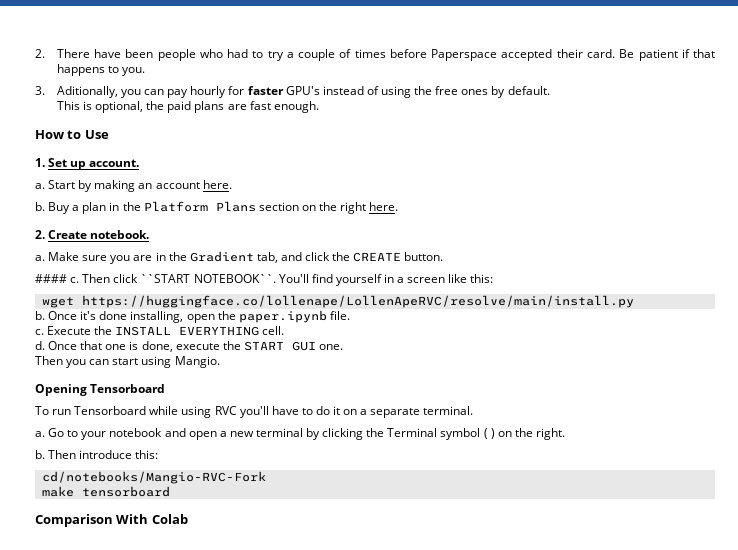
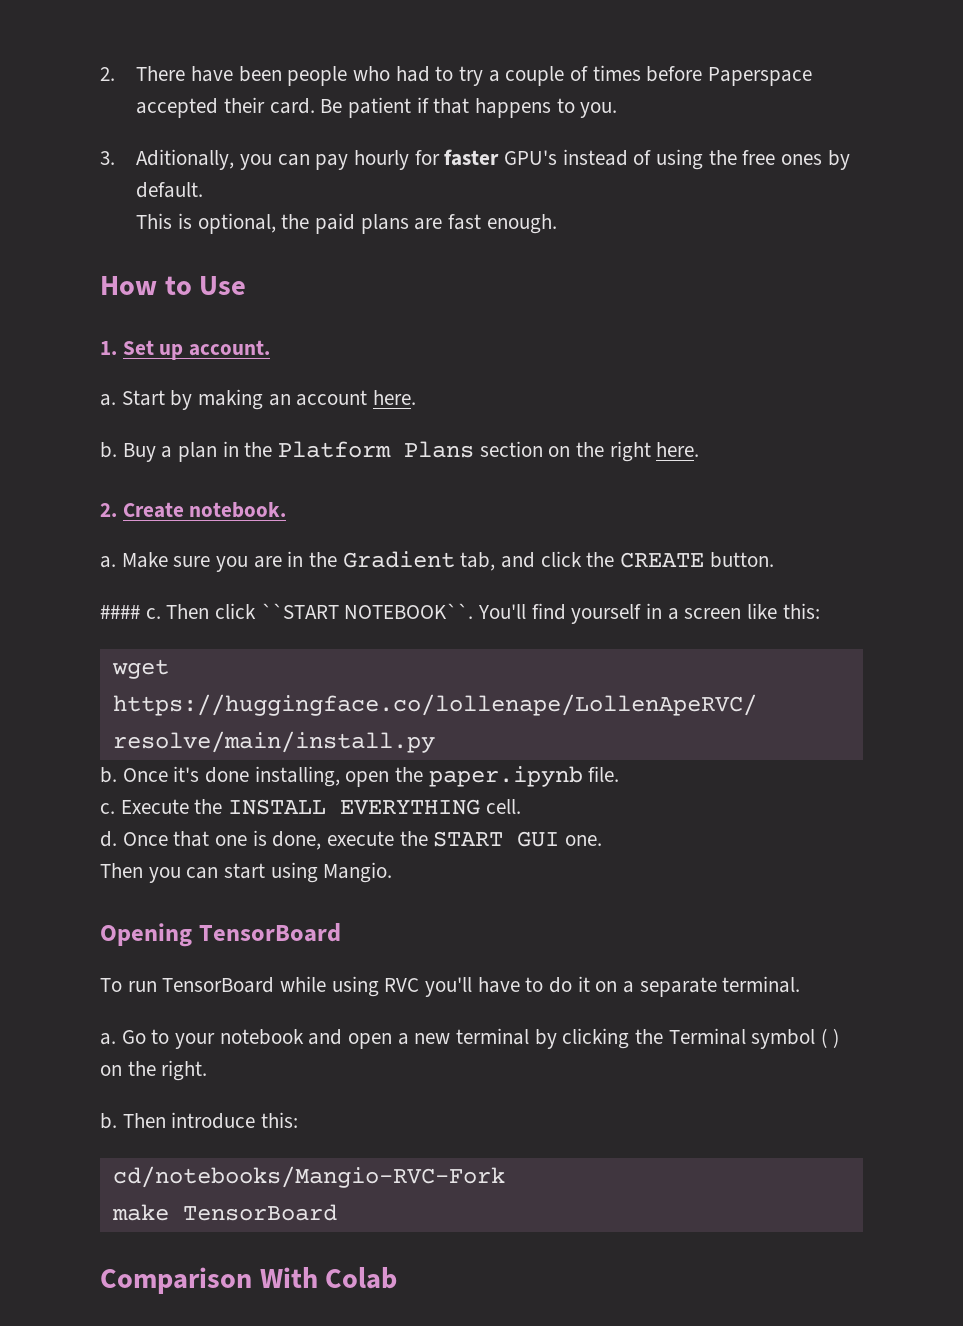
[90,384,166,393] Tensorboard -> [198,923,341,942] TensorBoard
[74,406,147,415] Tensorboard -> [162,977,275,993] TensorBoard
[81,486,170,497] tensorboard -> [182,1204,337,1221] TensorBoard

